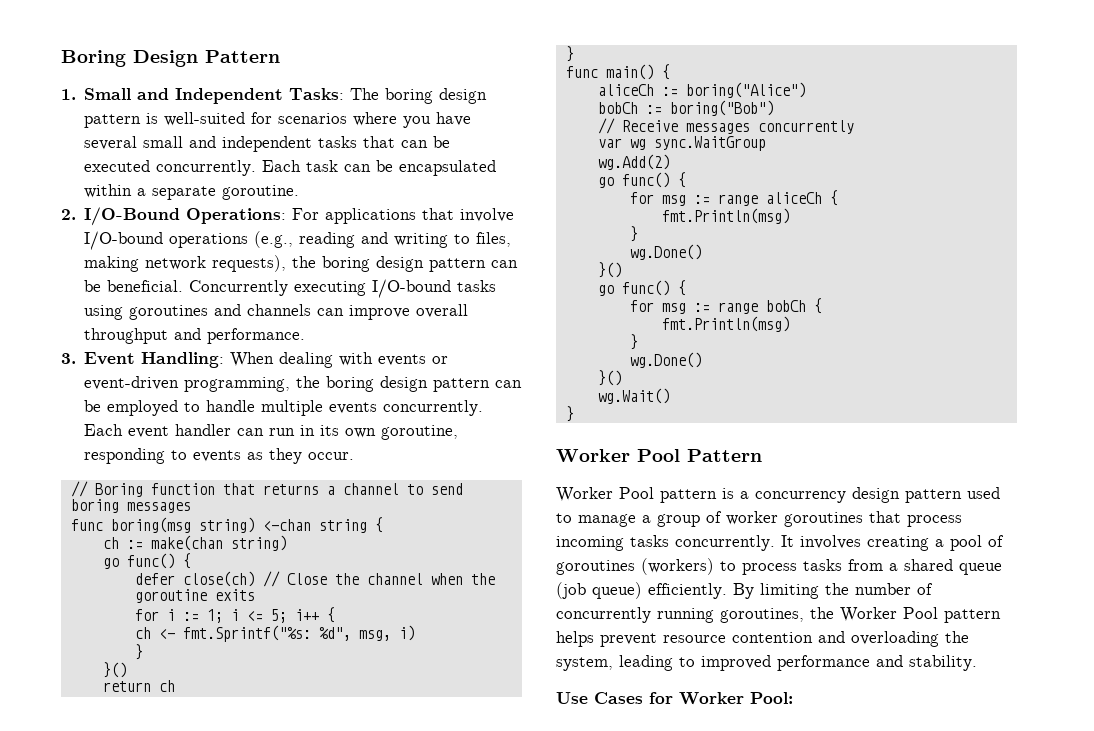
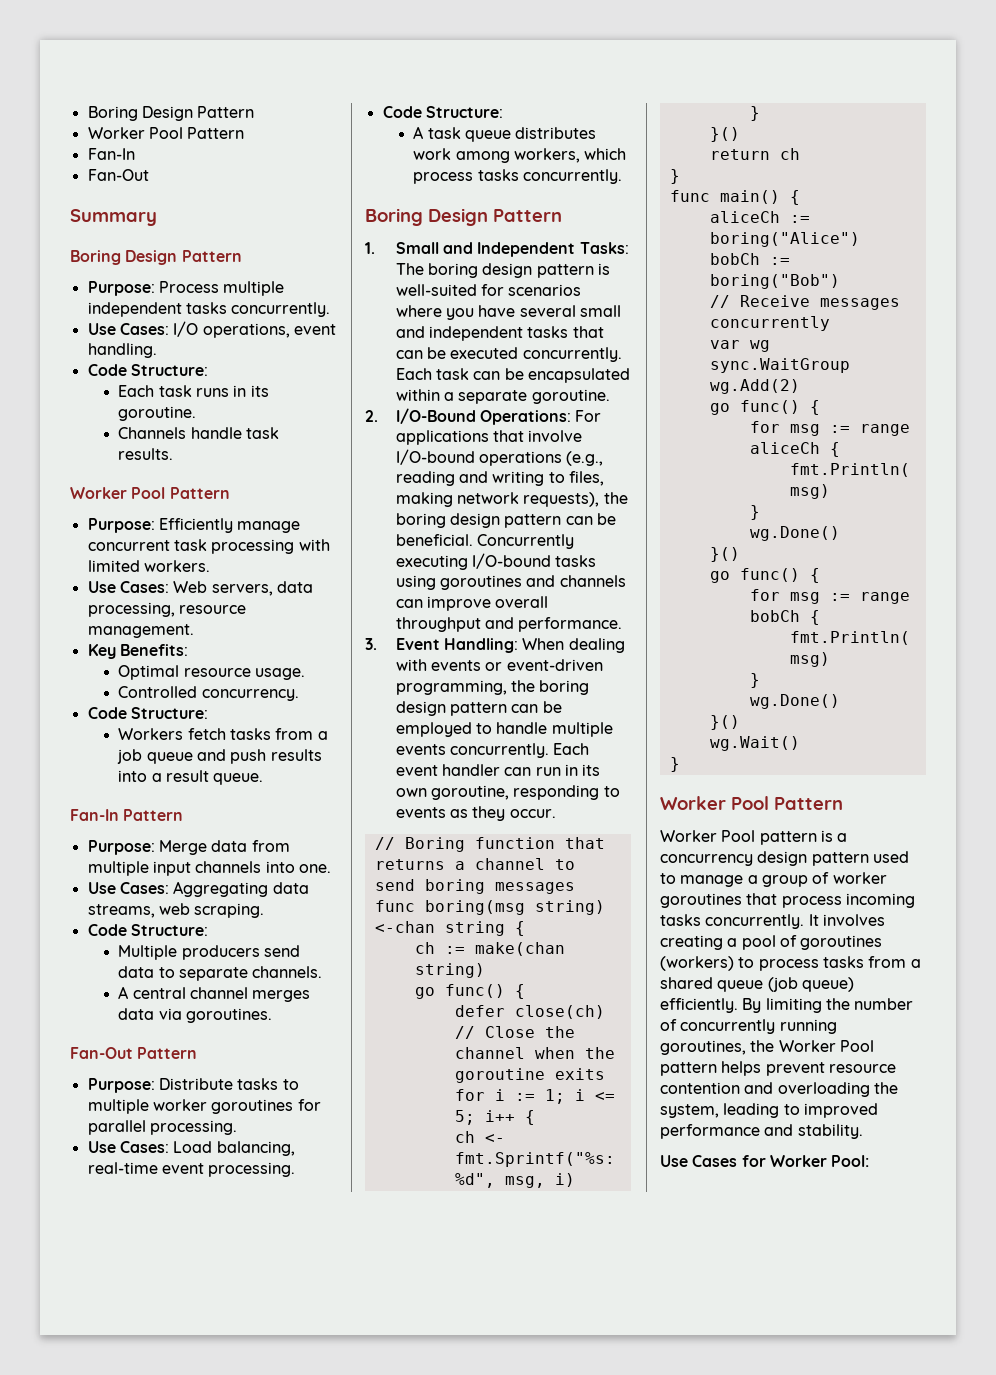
[61,50,280,67] Boring Design Pattern -> [87,106,255,121] [87,127,245,139] [87,148,135,160] [87,169,149,181] [70,209,157,226] [70,250,242,265] [87,281,285,296] [87,302,331,317] [87,321,336,338] [87,343,157,358] [87,364,208,376] [118,385,269,397] [118,406,197,421] [118,427,279,439] [118,448,174,460] [70,487,230,499] [87,518,301,533] [87,539,330,554] [87,560,210,572] [87,581,313,596] [87,602,246,617] [87,624,194,638] [87,644,188,659] [118,665,305,680] [118,686,299,701] [87,707,208,719] [118,728,328,740] [117,749,322,764] [118,770,264,785] [70,809,184,821] [87,840,290,855] [87,861,331,876] [87,881,309,897] [87,903,265,918] [87,924,208,936] [118,945,300,960] [118,966,323,981] [118,986,311,1002] [118,1008,272,1023] [70,1047,198,1059] [87,1078,299,1093] [87,1099,321,1114] [87,1120,237,1135] [87,1141,295,1156] [87,1162,296,1177] [382,106,503,118] [413,126,597,142] [413,148,627,163] [413,169,622,184] [365,208,562,226] Boring Design Pattern // Worker Pool Pattern // Fan-In // Fan-Out // Summary // Boring Design Pattern // Purpose: Process multiple independent tasks concurrently. // Use Cases: I/O operations, event handling. // Code Structure: // Each task runs in its goroutine. // Channels handle task results. // Worker Pool Pattern // Purpose: Efficiently manage concurrent task processing with limited workers. // Use Cases: Web servers, data processing, resource management. // Key Benefits: // Optimal resource usage. // Controlled concurrency. // Code Structure: // Workers fetch tasks from a job queue and push results into a result queue. // Fan-In Pattern // Purpose: Merge data from multiple input channels into one. // Use Cases: Aggregating data streams, web scraping. // Code Structure: // Multiple producers send data to separate channels. // A central channel merges data via goroutines. // Fan-Out Pattern // Purpose: Distribute tasks to multiple worker goroutines for parallel processing. // Use Cases: Load balancing, real-time event processing. // Code Structure: // A task queue distributes work among workers, which process tasks concurrently. // Boring Design Pattern

